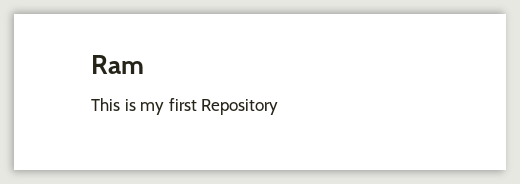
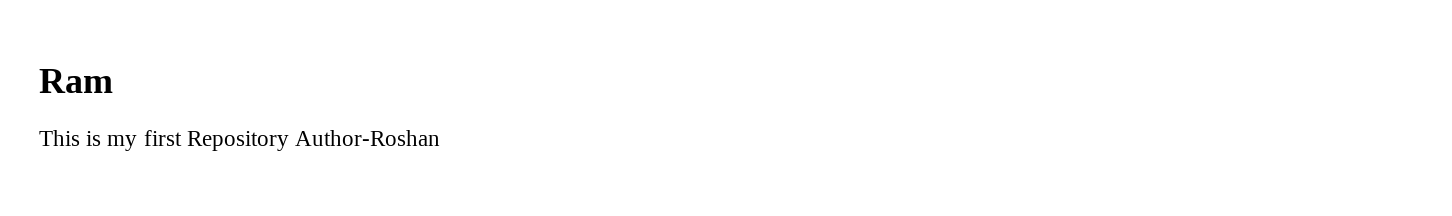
(279, 107) none -> [295,130,441,146] Author-Roshan

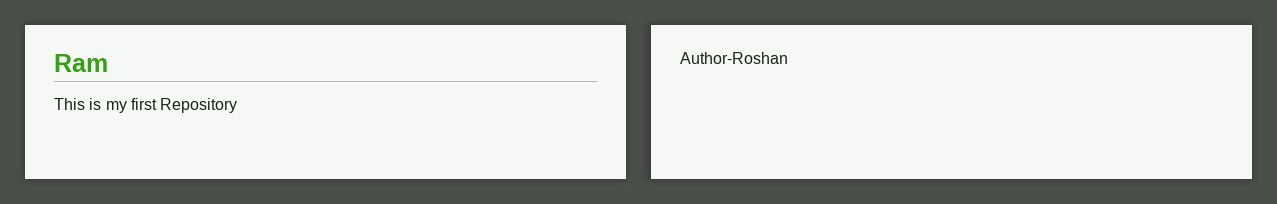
(289, 141) none -> (238, 105) //

